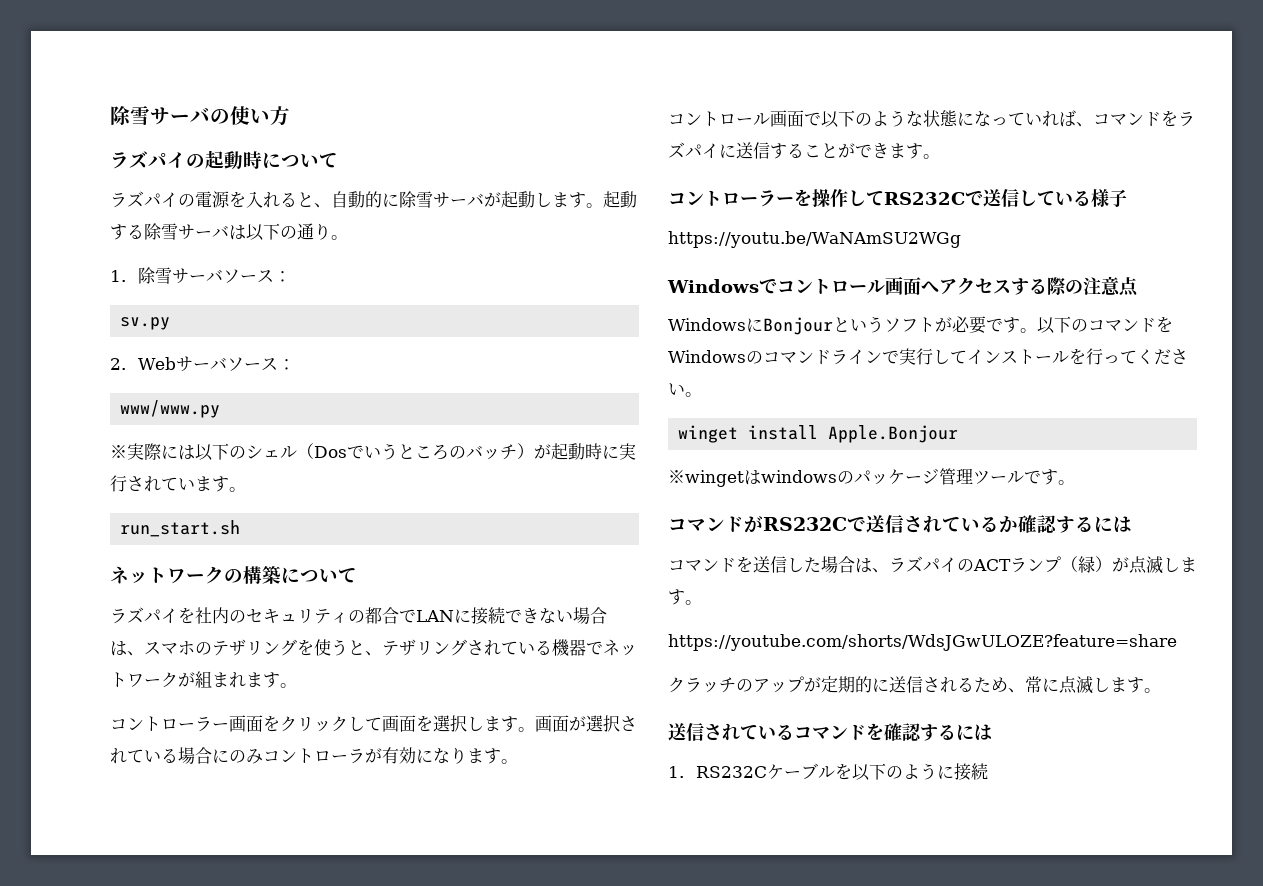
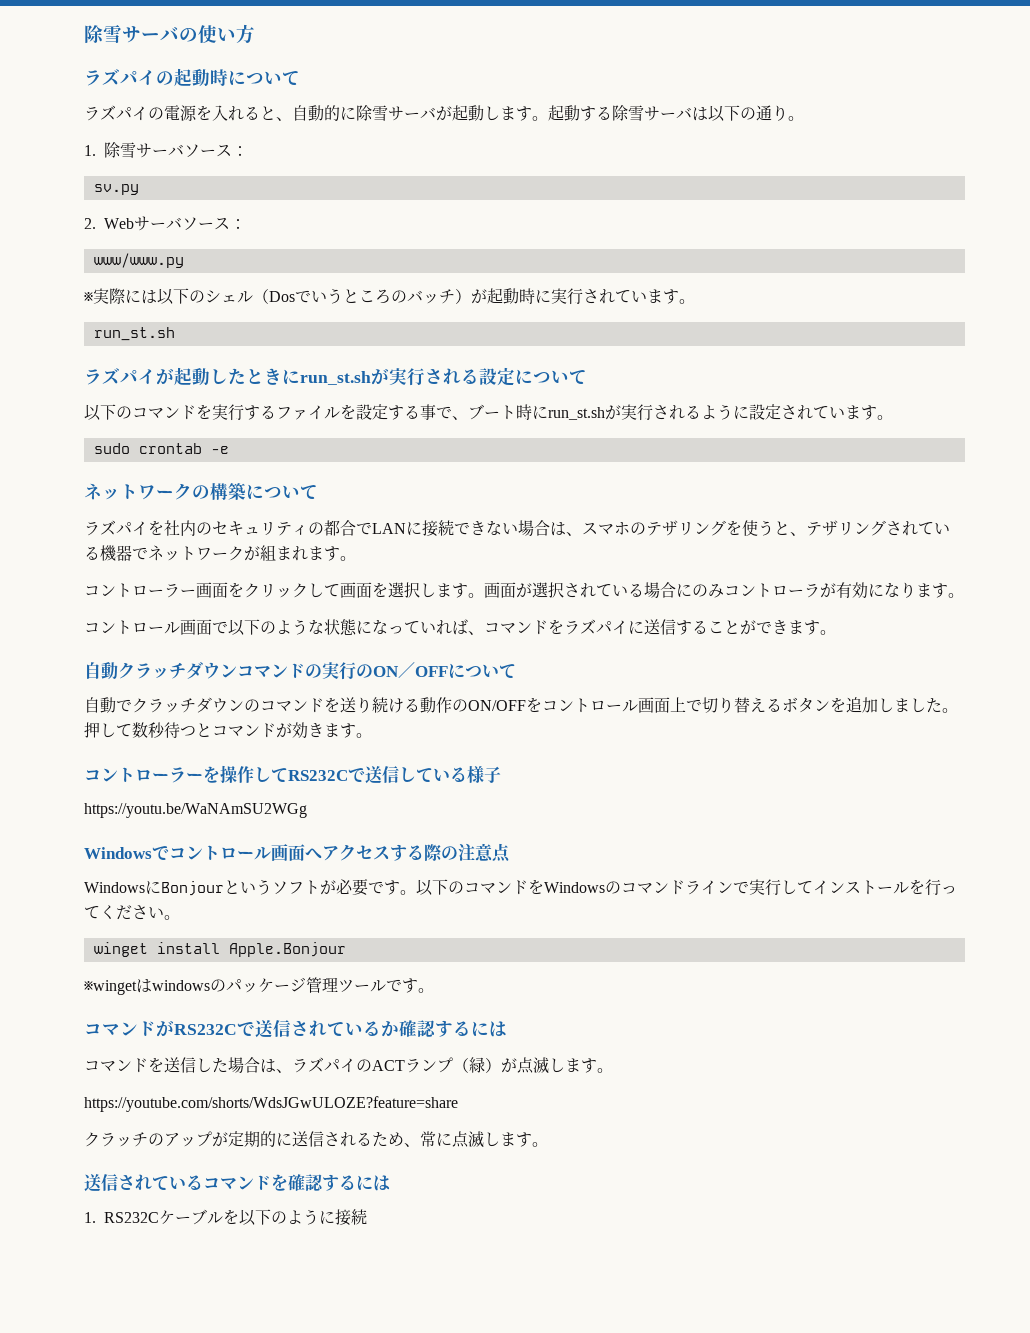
[120,520,241,537] run_start.sh -> [93,327,175,341] [84,367,587,386] [84,404,893,421] [93,443,229,454] run_st.sh // ラズパイが起動したときにrun_st.shが実行される設定について // 以下のコマンドを実行するファイルを設定する事で、ブート時にrun_st.shが実行されるように設定されています。 // sudo crontab -e
(940, 156) none -> [84,662,516,680] [84,697,958,713] [84,722,372,739] // 自動クラッチダウンコマンドの実行のON／OFFについて // 自動でクラッチダウンのコマンドを送り続ける動作のON/OFFをコントロール画面上で切り替えるボタンを追加しました。押して数秒待つとコマンドが効きます。

